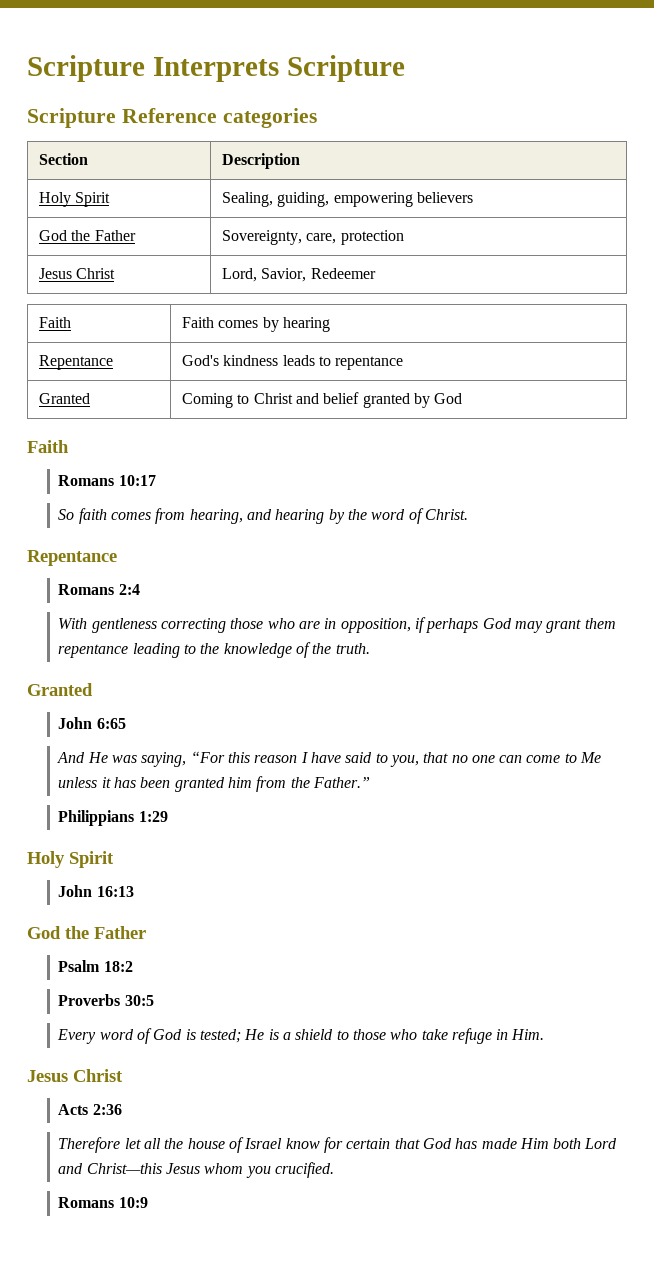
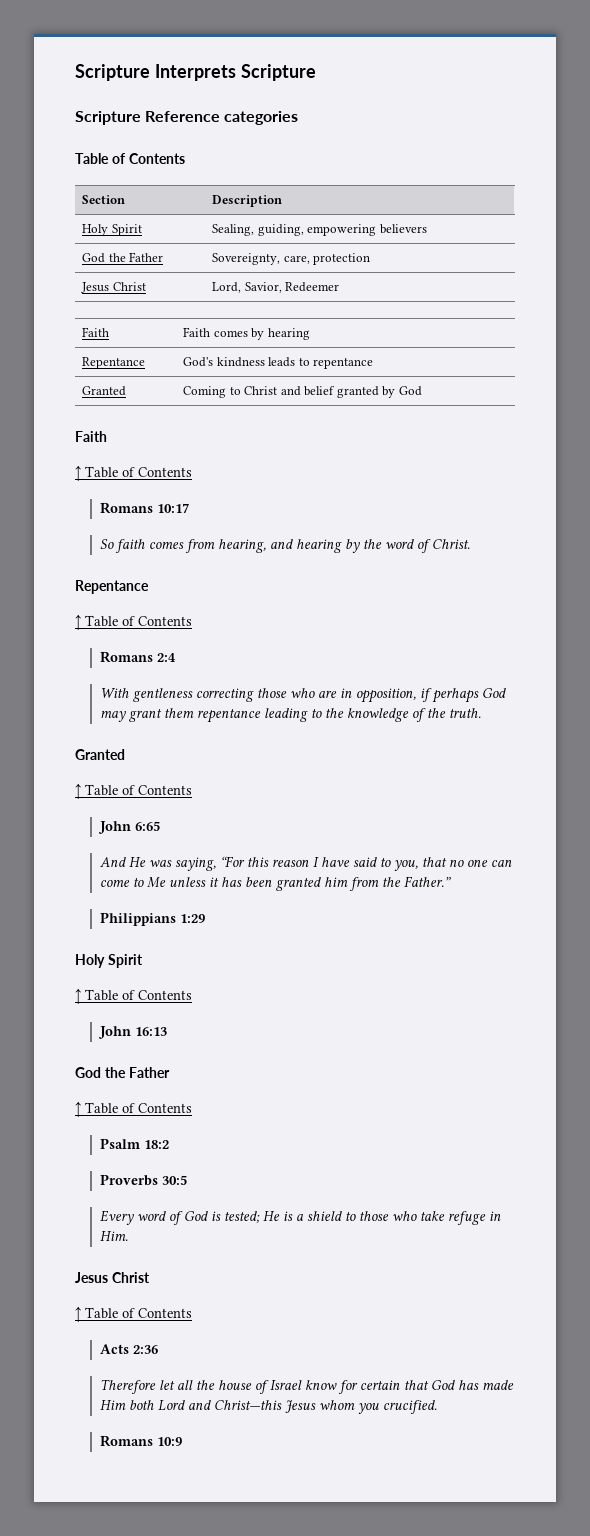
(317, 118) none -> [75,153,185,164] // Table of Contents
(69, 446) none -> [75,465,192,481] // ↑ Table of Contents
(117, 558) none -> [75,614,192,630] // ↑ Table of Contents
(93, 689) none -> [75,783,192,799] // ↑ Table of Contents
(114, 859) none -> [75,988,192,1004] // ↑ Table of Contents
(146, 932) none -> [75,1101,192,1117] // ↑ Table of Contents
(123, 1075) none -> [75,1306,192,1322] // ↑ Table of Contents

